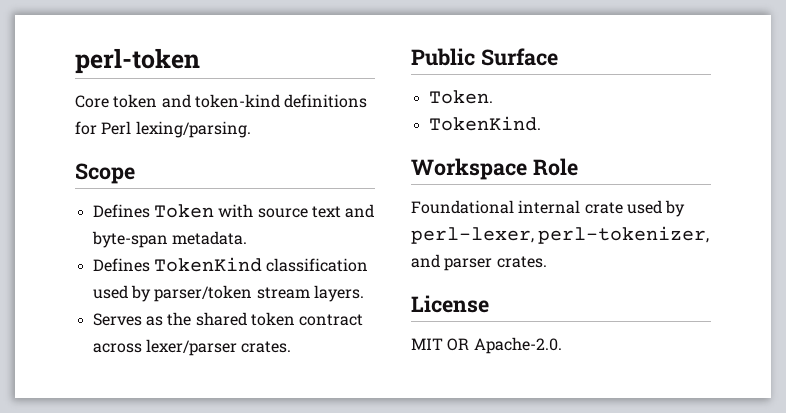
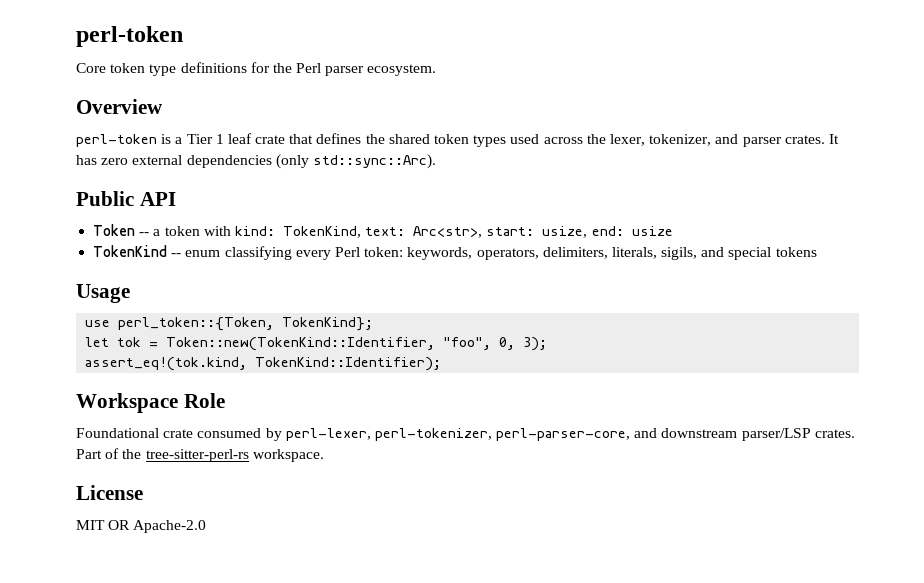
[161,94,368,108] [75,121,251,138] [75,163,135,184] [92,204,375,218] [91,231,247,248] [92,257,369,272] [92,285,364,302] [92,312,364,326] [92,339,292,356] [411,48,558,66] [428,90,493,104] [428,116,541,131] [411,158,578,180] [411,200,686,217] [411,226,710,244] [411,254,547,271] and token-kind definitions for Perl lexing/parsing. // Scope // Defines Token with source text and byte-span metadata. // Defines TokenKind classification used by parser/token stream layers. // Serves as the shared token contract across lexer/parser crates. // Public Surface // Token. // TokenKind. // Workspace Role // Foundational internal crate used by perl-lexer, perl-tokenizer, and parser crates. -> [149,62,437,76] [76,99,163,114] [76,133,839,147] [76,154,436,169] [76,191,176,206] [93,224,673,238] [93,245,817,260] [76,284,130,303] [85,317,374,331] [85,337,548,351] [85,357,442,371] [76,393,225,413] [76,428,855,441] [76,448,324,462] type definitions for the Perl parser ecosystem. // Overview // perl-token is a Tier 1 leaf crate that defines the shared token types used across the lexer, tokenizer, and parser crates. It has zero external dependencies (only std::sync::Arc). // Public API // Token -- a token with kind: TokenKind, text: Arc<str>, start: usize, end: usize // TokenKind -- enum classifying every Perl token: keywords, operators, delimiters, literals, sigils, and special tokens // Usage // use perl_token::{Token, TokenKind}; // let tok = Token::new(TokenKind::Identifier, "foo", 0, 3); // assert_eq!(tok.kind, TokenKind::Identifier); // Workspace Role // Foundational crate consumed by perl-lexer, perl-tokenizer, perl-parser-core, and downstream parser/LSP crates. Part of the tree-sitter-perl-rs workspace.
[473,337,562,354] Apache-2.0. -> [133,520,207,533] Apache-2.0

